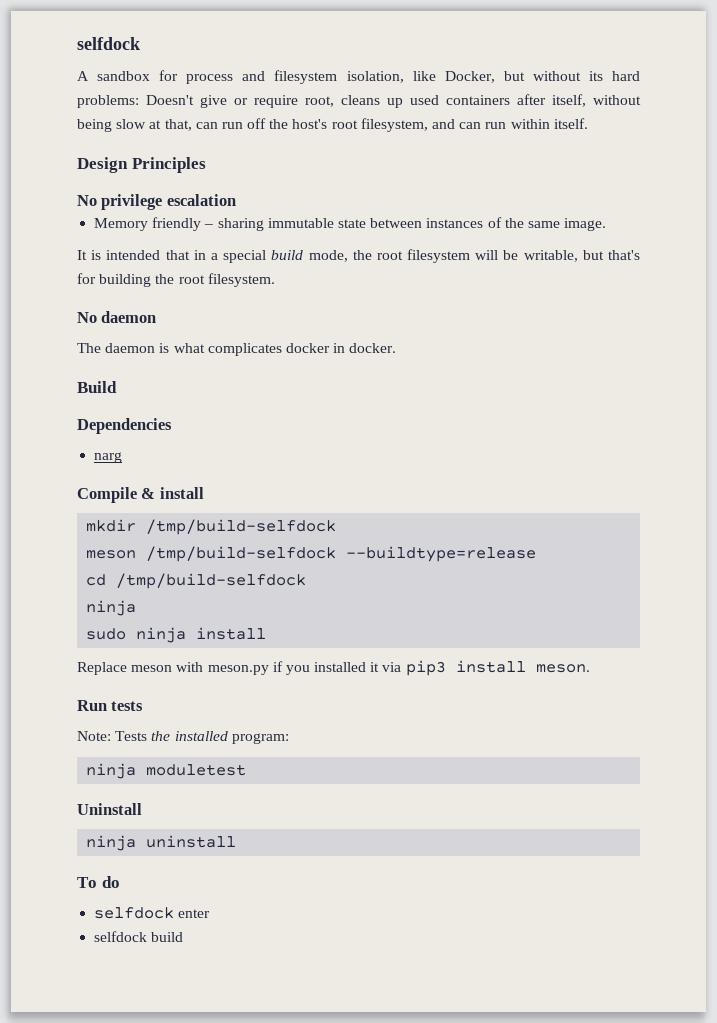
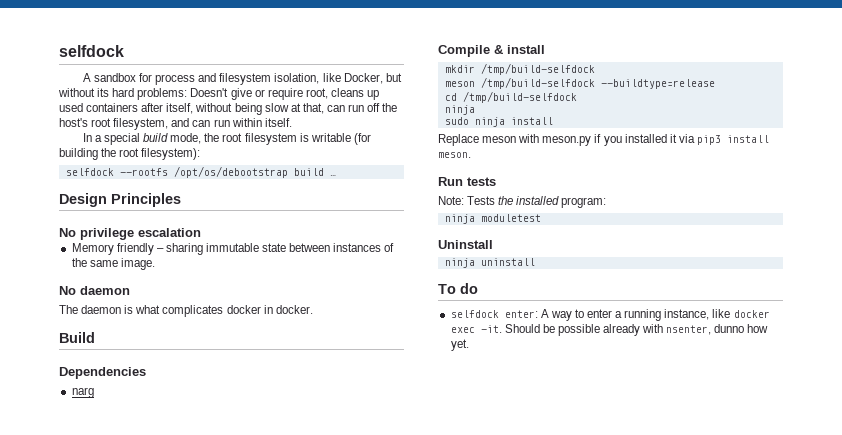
(588, 123) none -> [82,133,371,145] [59,148,201,160] [65,166,336,178] // In a special build mode, the root filesystem is writable (for building the root filesystem): // selfdock --rootfs /opt/os/debootstrap build …
[77,249,640,263] [77,273,275,287] // It is intended that in a special build mode, the root filesystem will be writable, but that's for building the root filesystem. -> (155, 264) none
[178,909,211,918] [94,931,184,942] enter // selfdock build -> [504,309,770,321] [450,324,769,336] [450,339,469,351] enter: A way to enter a running instance, like docker exec -it. Should be possible already with nsenter, dunno how yet.

